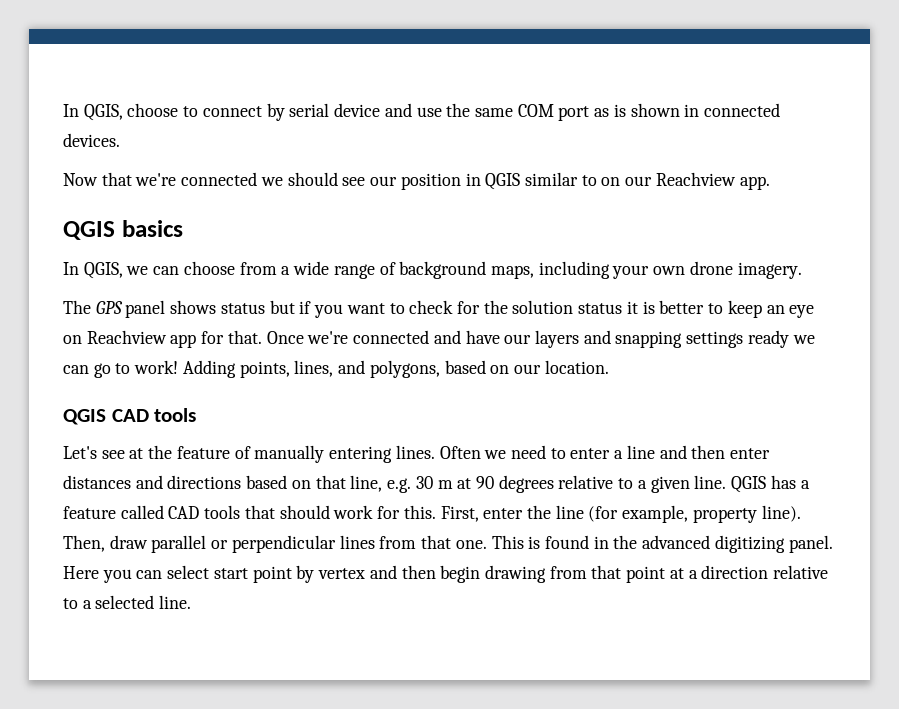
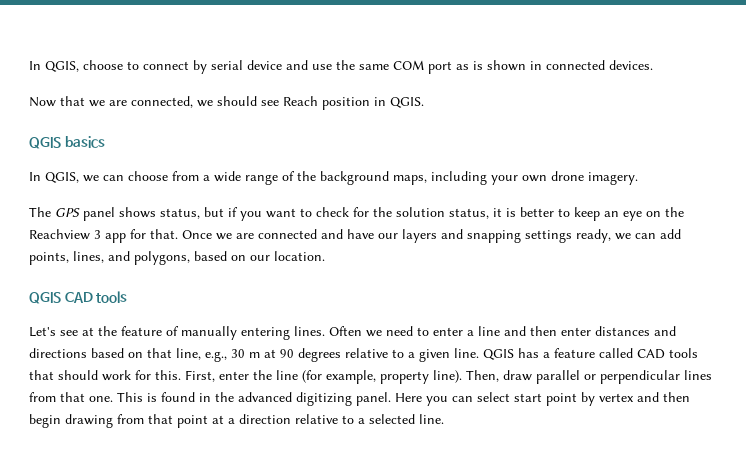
[135,172,258,186] we're connected -> [89,96,193,108] we are connected,
[370,176,398,186] our -> [283,96,318,106] Reach
[485,172,770,190] QGIS similar to on our Reachview app. -> [390,97,424,108] QGIS.
(396, 268) none -> [297,171,316,181] the
[220,303,265,314] status -> [160,208,200,219] status,
[578,303,623,314] status -> [449,208,489,219] status,
[86,330,167,344] Reachview -> [665,207,684,217] [29,229,101,240] the Reachview 3
[307,331,349,344] we're -> [216,233,254,240] we are
[747,330,815,348] [63,360,236,378] ready we can go to work! Adding -> [576,229,681,243] ready, we can add
[387,478,412,493] e.g. -> [205,351,227,362] e.g.,

